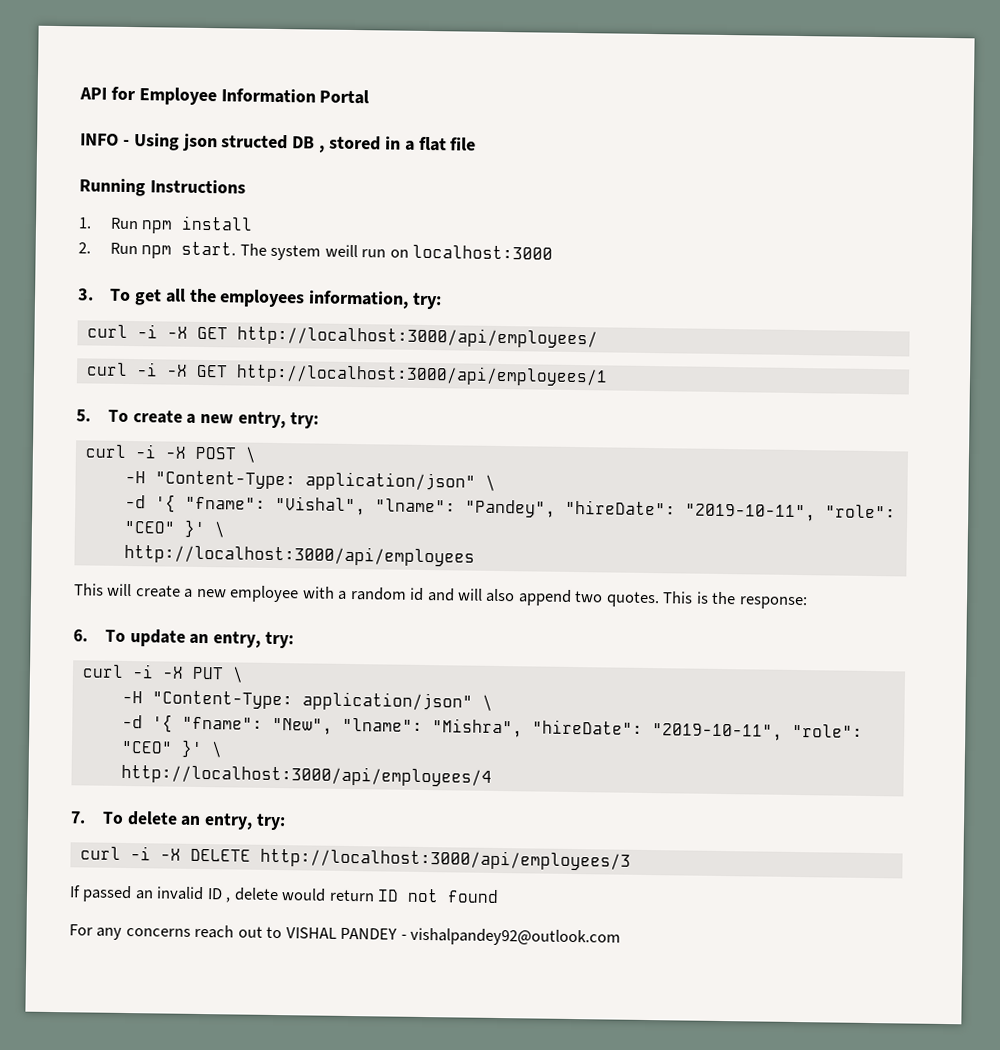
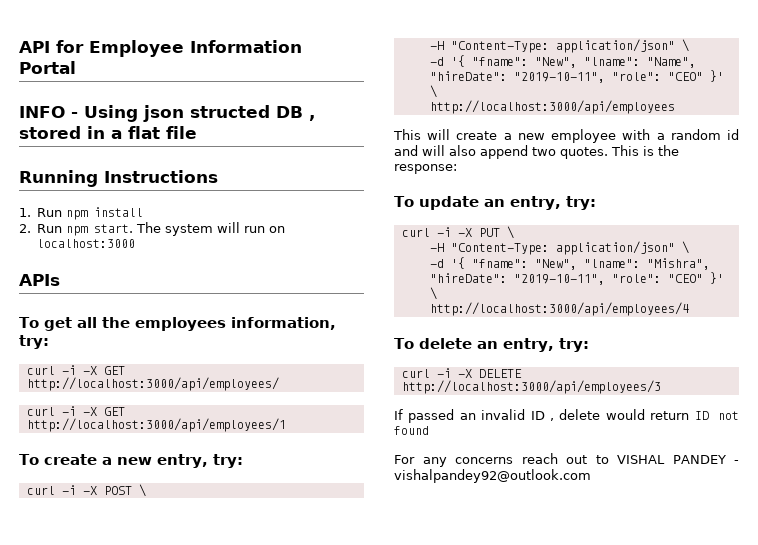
[324,244,358,258] weill -> [217,222,241,233] will
[77,288,94,301] 3. -> [19,274,60,286] APIs //
[76,409,91,422] 5. -> (286, 425) none
[274,495,556,518] "Vishal", "lname": "Pandey", -> [534,57,696,68] "New", "lname": "Name",
[73,629,88,642] 6. -> (457, 169) none
[70,811,86,824] 7. -> (689, 309) none

